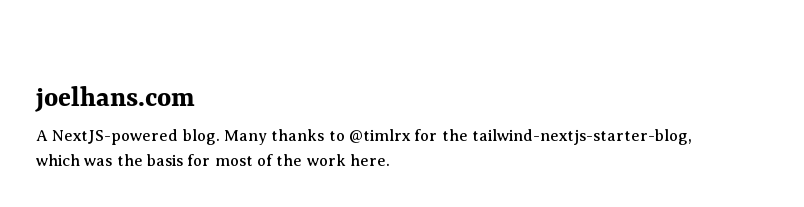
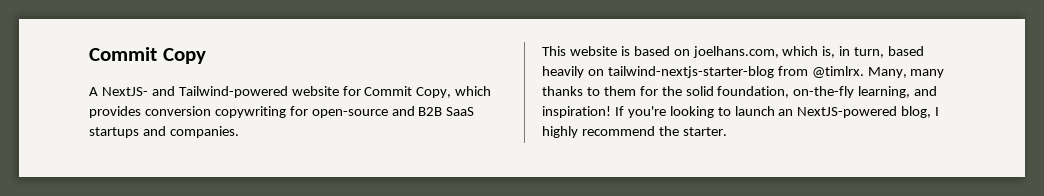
[35,86,195,112] joelhans.com -> [89,47,206,64] Commit Copy
[52,129,267,145] NextJS-powered blog. Many -> [101,86,492,98] [89,106,475,118] [89,126,239,138] [542,46,925,58] [542,66,945,78] NextJS- and Tailwind-powered website for Commit Copy, which provides conversion copywriting for open-source and B2B SaaS startups and companies. // This website is based on joelhans.com, which is, in turn, based heavily on tailwind-nextjs-starter-blog from @timlrx. Many, many
[348,129,411,143] @timlrx -> [603,86,636,96] them
[471,129,692,145] [36,154,390,166] tailwind-nextjs-starter-blog, which was the basis for most of the work here. -> [685,86,938,98] [542,106,940,118] [542,126,727,138] solid foundation, on-the-fly learning, and inspiration! If you're looking to launch an NextJS-powered blog, I highly recommend the starter.

